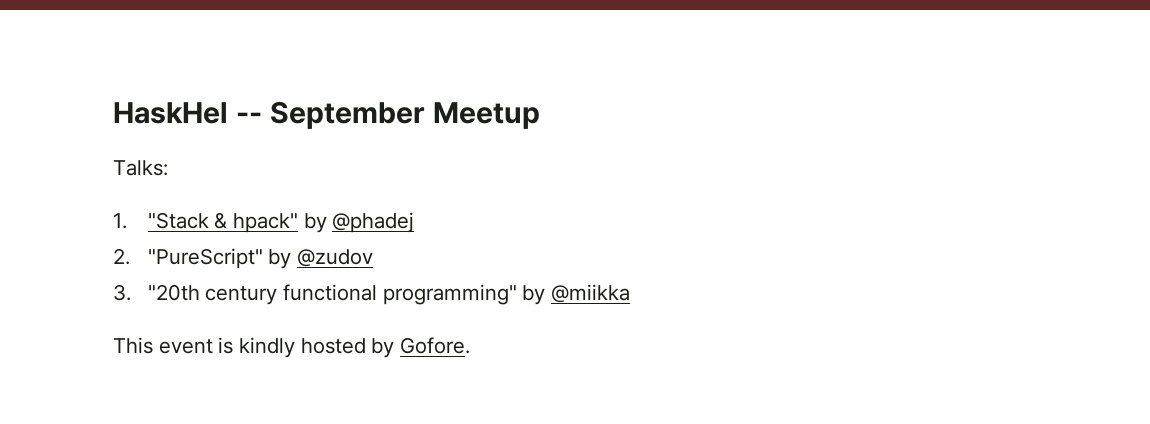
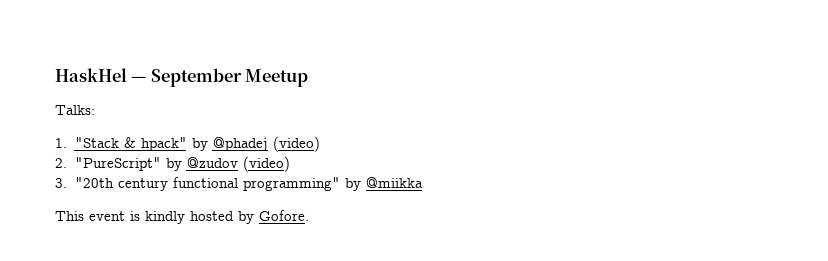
[235,112,262,123] -- -> [131,76,147,82] —
(415, 222) none -> [272,136,320,152] (video)
(374, 258) none -> [242,156,290,172] (video)

